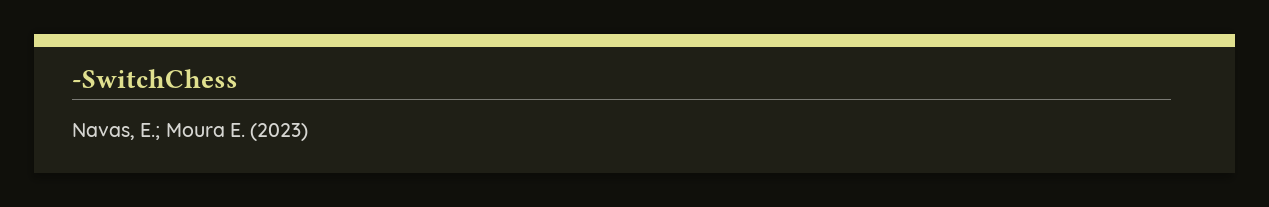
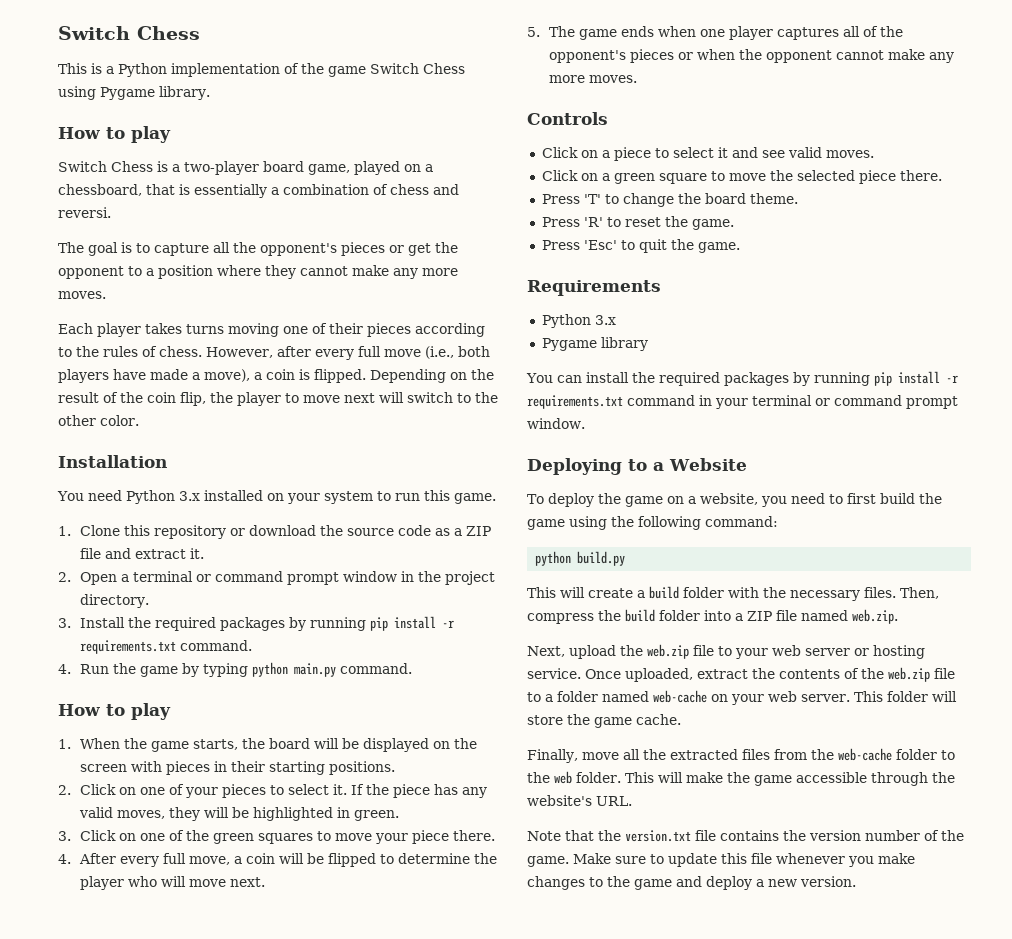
[72,69,238,88] [72,123,309,141] -SwitchChess // Navas, E.; Moura E. (2023) -> [58,26,200,40] [58,63,465,77] [58,86,210,100] [58,126,171,143] [58,161,433,175] [58,184,459,198] [58,207,111,218] [58,242,458,256] [58,265,458,279] [58,291,106,299] [58,323,485,337] [58,346,490,360] [58,369,494,383] [58,392,498,406] [58,415,139,426] [58,455,167,468] [57,490,496,504] [58,525,491,539] [79,548,204,559] [58,571,495,585] [79,594,149,608] [58,616,454,631] [79,640,252,654] [58,662,412,677] [58,703,171,720] [58,738,477,752] [79,761,395,775] [58,784,487,798] [78,807,399,821] [58,830,495,844] [58,853,497,867] [79,876,265,890] [527,26,903,40] [548,49,954,63] [548,75,637,83] [527,112,608,125] [541,147,874,161] [541,170,942,184] [541,193,798,207] [541,216,734,230] [541,239,740,253] [527,280,661,296] [541,314,616,328] [541,337,648,351] [526,371,958,386] [527,395,958,409] [527,418,585,429] [527,458,747,475] [527,493,942,507] [527,516,778,530] [535,551,626,566] [527,586,939,601] [527,609,898,624] [527,644,925,659] [527,667,955,682] [527,690,957,705] [527,714,681,728] [527,748,955,763] [527,771,955,786] [527,795,632,806] [527,830,964,842] [527,853,915,867] [527,876,856,890] Switch Chess // This is a Python implementation of the game Switch Chess using Pygame library. // How to play // Switch Chess is a two-player board game, played on a chessboard, that is essentially a combination of chess and reversi. // The goal is to capture all the opponent's pieces or get the opponent to a position where they cannot make any more moves. // Each player takes turns moving one of their pieces according to the rules of chess. However, after every full move (i.e., both players have made a move), a coin is flipped. Depending on the result of the coin flip, the player to move next will switch to the other color. // Installation // You need Python 3.x installed on your system to run this game. // 1. Clone this repository or download the source code as a ZIP file and extract it. // 2. Open a terminal or command prompt window in the project directory. // 3. Install the required packages by running pip install -r requirements.txt command. // 4. Run the game by typing python main.py command. // How to play // 1. When the game starts, the board will be displayed on the screen with pieces in their starting positions. // 2. Click on one of your pieces to select it. If the piece has any valid moves, they will be highlighted in green. // 3. Click on one of the green squares to move your piece there. // 4. After every full move, a coin will be flipped to determine the player who will move next. // 5. The game ends when one player captures all of the opponent's pieces or when the opponent cannot make any more moves. // Controls // Click on a piece to select it and see valid moves. // Click on a green square to move the selected piece there. // Press 'T' to change the board theme. // Press 'R' to reset the game. // Press 'Esc' to quit the game. // Requirements // Python 3.x // Pygame library // You can install the required packages by running pip install -r requirements.txt command in your terminal or command prompt window. // Deploying to a Website // To deploy the game on a website, you need to first build the game using the following command: // python build.py // This will create a build folder with the necessary files. Then, compress the build folder into a ZIP file named web.zip. // Next, upload the web.zip file to your web server or hosting service. Once uploaded, extract the contents of the web.zip file to a folder named web-cache on your web server. This folder will store the game cache. // Finally, move all the extracted files from the web-cache folder to the web folder. This will make the game accessible through the website's URL. // Note that the version.txt file contains the version number of the game. Make sure to update this file whenever you make changes to the game and deploy a new version.

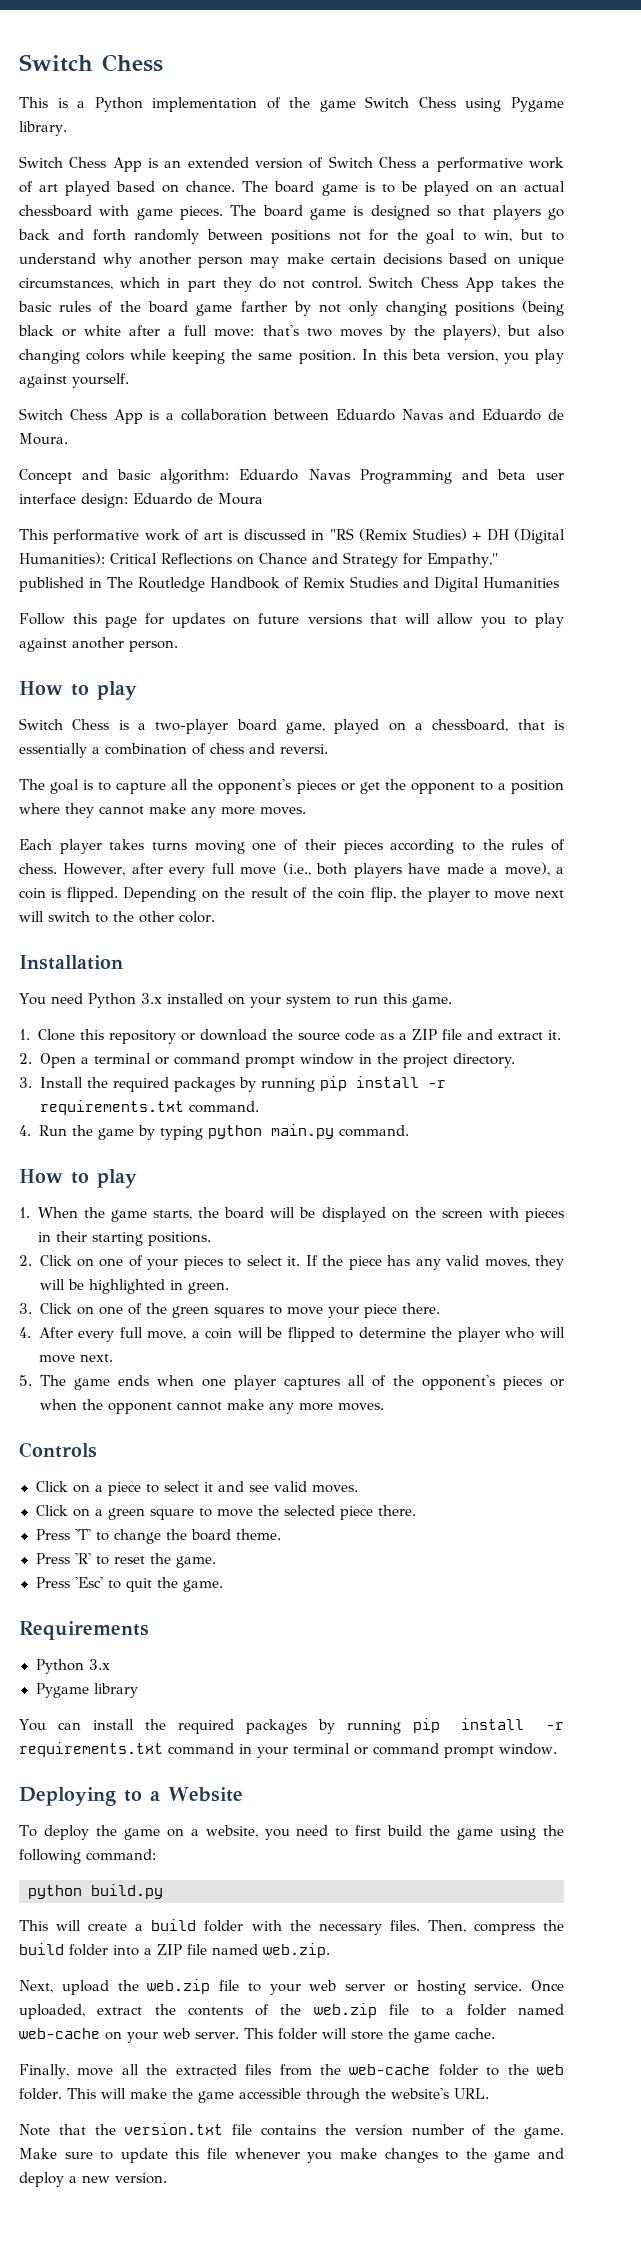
(210, 93) none -> [19,156,564,172] [19,181,565,196] [19,205,564,220] [18,229,564,244] [19,253,565,268] [19,276,565,292] [18,300,564,316] [18,324,564,340] [19,349,564,364] [19,373,129,388] [19,408,564,424] [19,433,68,445] [19,469,564,484] [19,493,263,508] [19,528,565,544] [19,552,498,568] [19,576,559,592] [19,613,565,628] [19,637,178,652] // Switch Chess App is an extended version of Switch Chess a performative work of art played based on chance. The board game is to be played on an actual chessboard with game pieces. The board game is designed so that players go back and forth randomly between positions not for the goal to win, but to understand why another person may make certain decisions based on unique circumstances, which in part they do not control. Switch Chess App takes the basic rules of the board game farther by not only changing positions (being black or white after a full move: that's two moves by the players), but also changing colors while keeping the same position. In this beta version, you play against yourself. // Switch Chess App is a collaboration between Eduardo Navas and Eduardo de Moura. // Concept and basic algorithm: Eduardo Navas Programming and beta user interface design: Eduardo de Moura // This performative work of art is discussed in "RS (Remix Studies) + DH (Digital Humanities): Critical Reflections on Chance and Strategy for Empathy," published in The Routledge Handbook of Remix Studies and Digital Humanities // Follow this page for updates on future versions that will allow you to play against another person.

